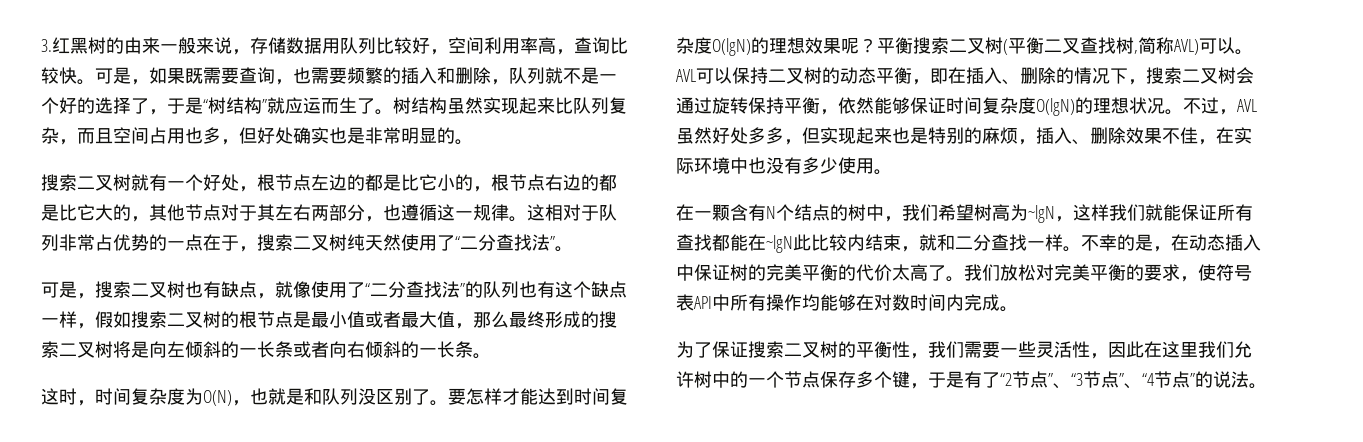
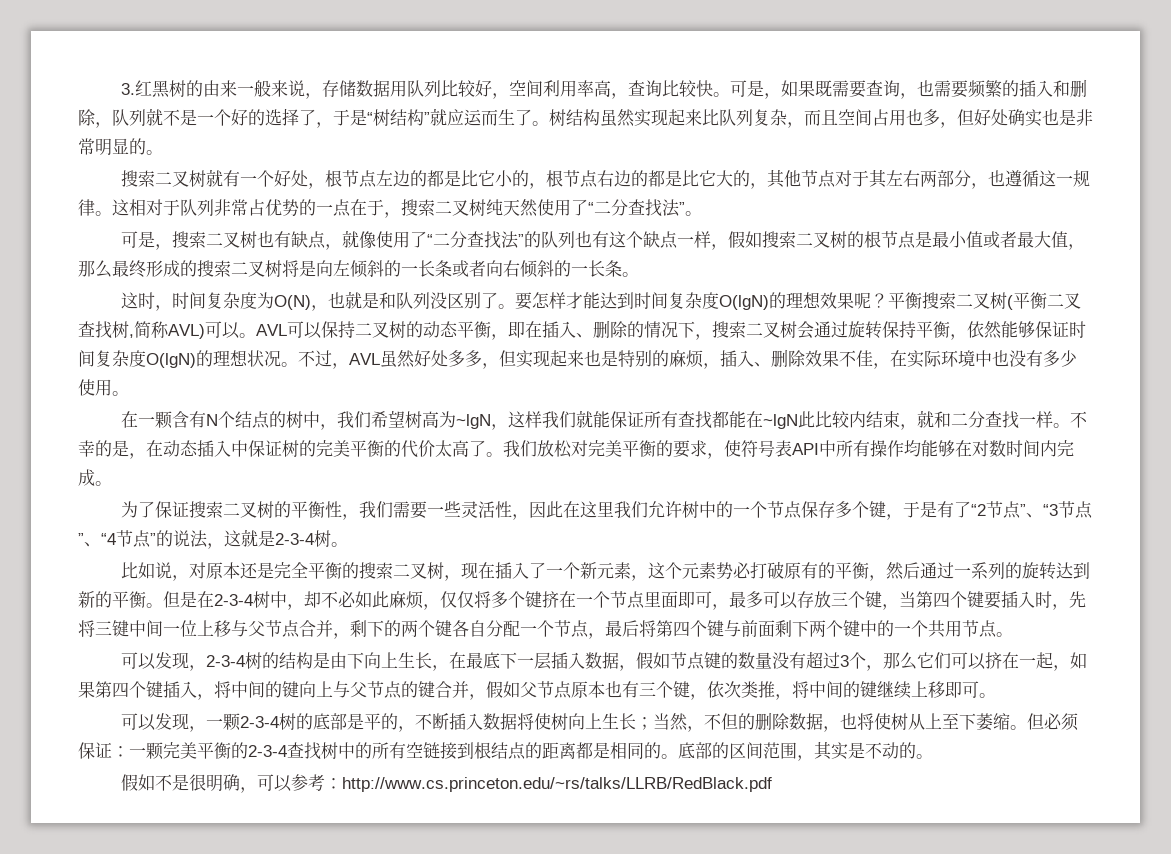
[1249,383,1267,389] 。 -> [207,529,348,549] [120,561,1090,581] [78,591,1086,610] [78,620,1013,639] [120,651,1087,671] [78,681,996,700] [120,712,1079,732] [78,741,933,761] [120,774,772,793] ，这就是2-3-4树。 // 比如说，对原本还是完全平衡的搜索二叉树，现在插入了一个新元素，这个元素势必打破原有的平衡，然后通过一系列的旋转达到新的平衡。但是在2-3-4树中，却不必如此麻烦，仅仅将多个键挤在一个节点里面即可，最多可以存放三个键，当第四个键要插入时，先将三键中间一位上移与父节点合并，剩下的两个键各自分配一个节点，最后将第四个键与前面剩下两个键中的一个共用节点。 // 可以发现，2-3-4树的结构是由下向上生长，在最底下一层插入数据，假如节点键的数量没有超过3个，那么它们可以挤在一起，如果第四个键插入，将中间的键向上与父节点的键合并，假如父节点原本也有三个键，依次类推，将中间的键继续上移即可。 // 可以发现，一颗2-3-4树的底部是平的，不断插入数据将使树向上生长；当然，不但的删除数据，也将使树从上至下萎缩。但必须保证：一颗完美平衡的2-3-4查找树中的所有空链接到根结点的距离都是相同的。底部的区间范围，其实是不动的。 // 假如不是很明确，可以参考：http://www.cs.princeton.edu/~rs/talks/LLRB/RedBlack.pdf

